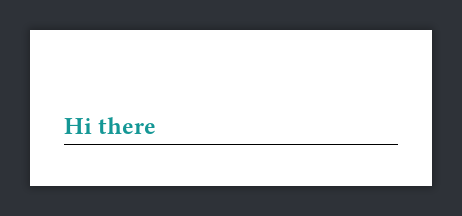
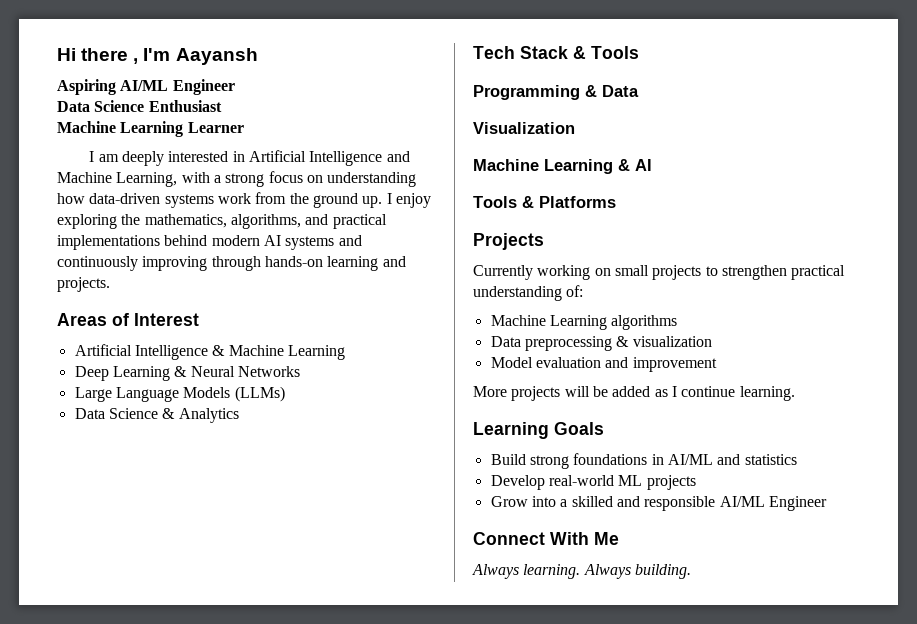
(157, 125) none -> [133,48,258,65] [57,79,235,95] [57,100,222,112] [57,121,244,137] [89,150,410,166] [57,171,417,187] [57,192,431,208] [57,214,387,229] [57,235,362,250] [57,256,406,271] [57,277,110,292] [57,313,199,326] [74,344,345,360] [74,366,300,381] [74,386,285,402] [74,408,239,423] [473,46,639,59] [473,85,639,100] [473,122,575,134] [473,159,652,174] [473,196,616,208] [473,233,544,250] [473,265,846,280] [473,285,584,301] [490,315,678,330] [490,336,712,351] [490,357,717,372] [473,386,795,401] [473,422,604,439] [490,453,797,469] [490,475,696,490] [490,496,827,511] [473,532,619,545] [472,564,691,579] , I'm Aayansh // Aspiring AI/ML Engineer // Data Science Enthusiast // Machine Learning Learner // I am deeply interested in Artificial Intelligence and Machine Learning, with a strong focus on understanding how data-driven systems work from the ground up. I enjoy exploring the mathematics, algorithms, and practical implementations behind modern AI systems and continuously improving through hands-on learning and projects. // Areas of Interest // Artificial Intelligence & Machine Learning // Deep Learning & Neural Networks // Large Language Models (LLMs) // Data Science & Analytics // Tech Stack & Tools // Programming & Data // Visualization // Machine Learning & AI // Tools & Platforms // Projects // Currently working on small projects to strengthen practical understanding of: // Machine Learning algorithms // Data preprocessing & visualization // Model evaluation and improvement // More projects will be added as I continue learning. // Learning Goals // Build strong foundations in AI/ML and statistics // Develop real-world ML projects // Grow into a skilled and responsible AI/ML Engineer // Connect With Me // Always learning. Always building.

